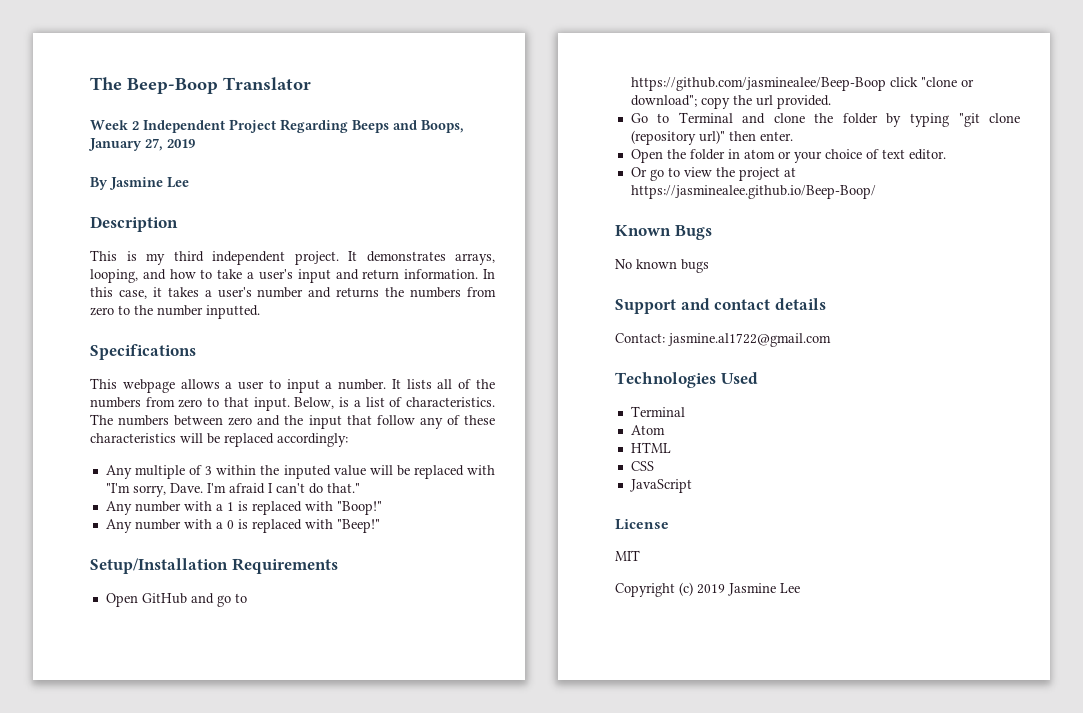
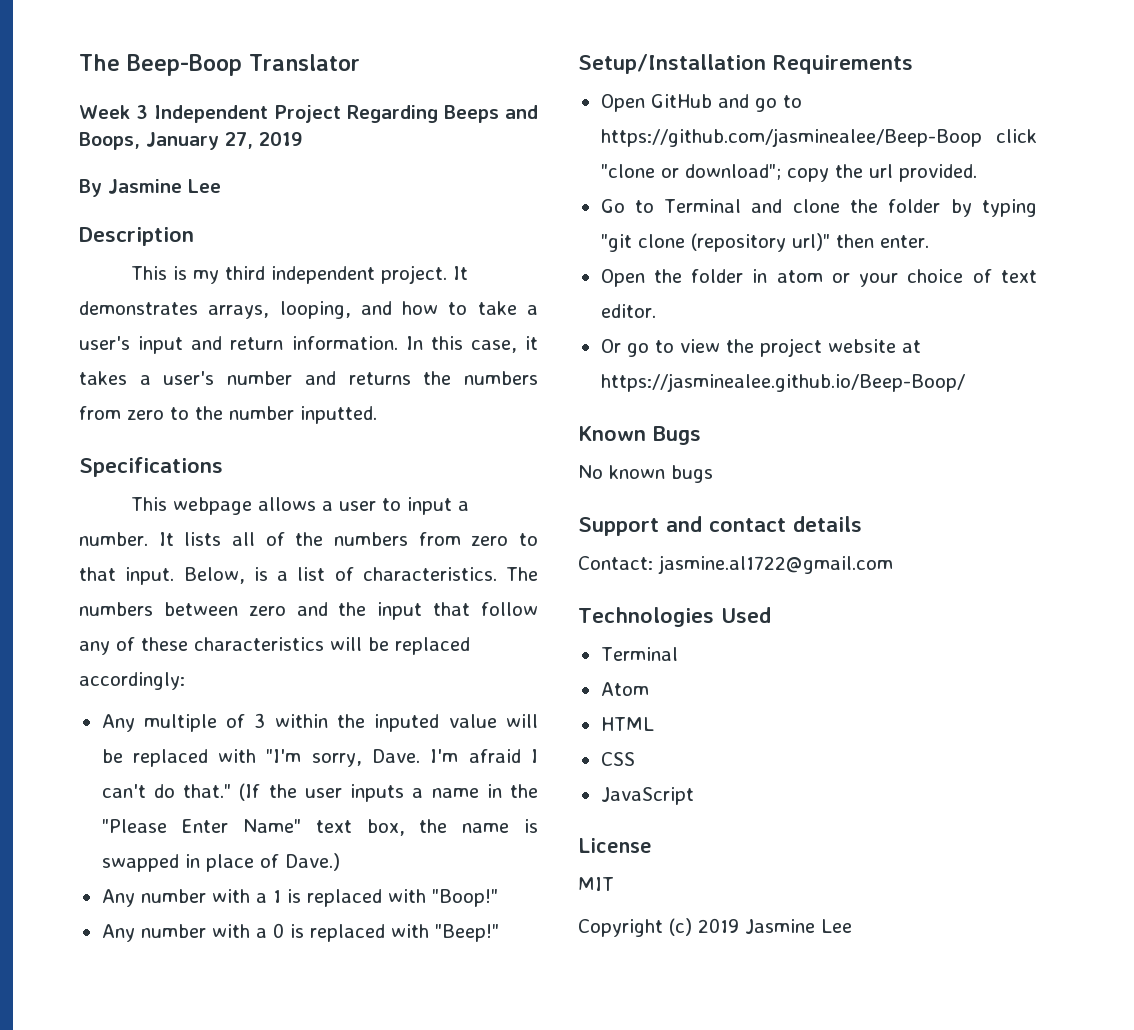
[132,121,139,130] 2 -> [135,105,148,119] 3
(360, 488) none -> [239,783,538,802] [101,819,538,836] [101,853,340,872] (If the user inputs a name in the "Please Enter Name" text box, the name is swapped in place of Dave.)
(780, 174) none -> [827,339,896,353] website

